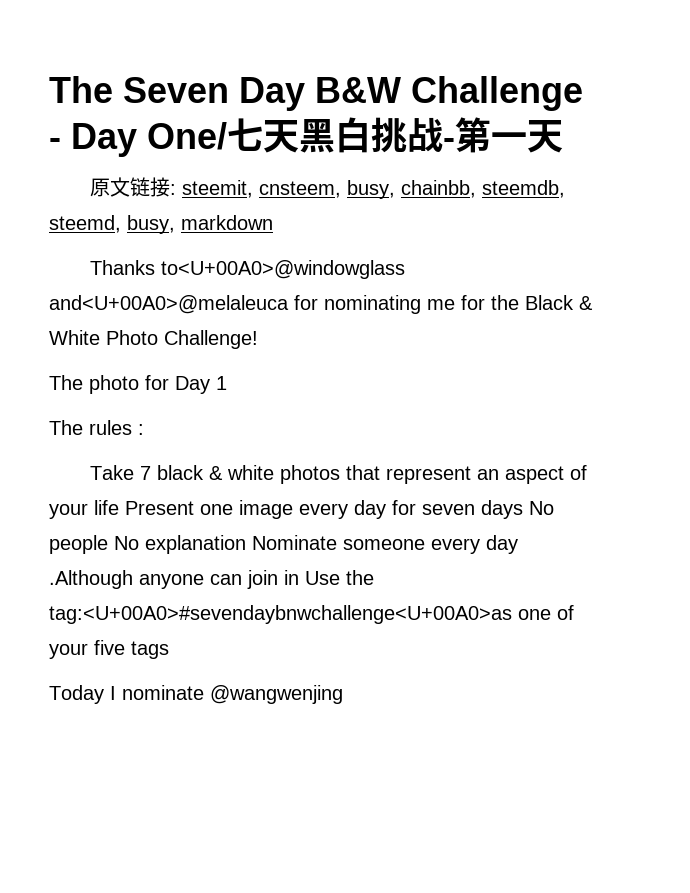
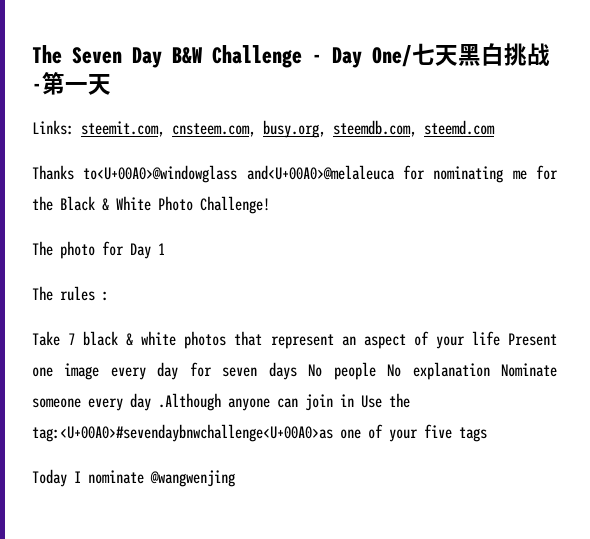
[89,177,565,199] [49,215,273,234] 原文链接: steemit, cnsteem, busy, chainbb, steemdb, steemd, busy, markdown -> [32,120,495,138] Links: steemit.com, cnsteem.com, busy.org, steemdb.com, steemd.com

